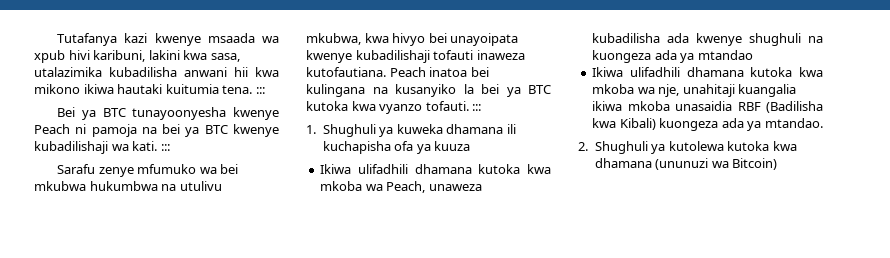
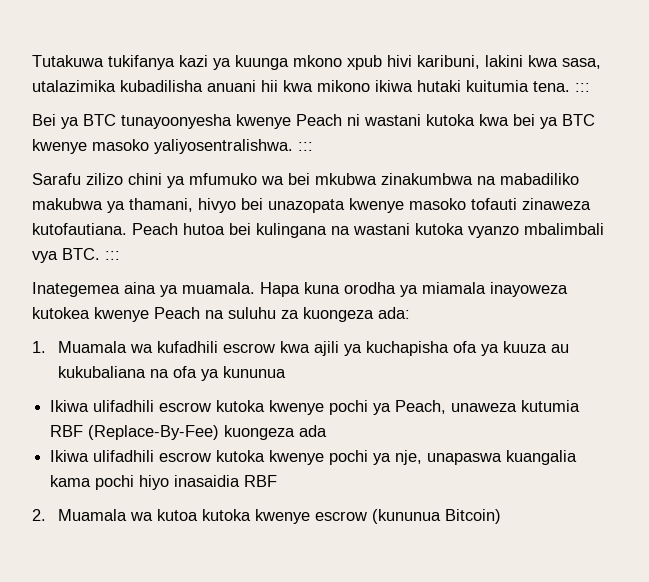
[57,33,280,46] Tutafanya kazi kwenye msaada wa -> [32,55,342,70] Tutakuwa tukifanya kazi ya kuunga mkono
[184,67,227,77] anwani -> [207,80,256,92] anuani
[117,84,163,94] hautaki -> [417,80,461,92] hutaki
[91,124,157,137] pamoja na -> [364,114,509,126] wastani kutoka kwa
[34,141,158,154] kubadilishaji wa kati. -> [92,139,293,154] masoko yaliyosentralishwa.
[98,167,134,177] zenye -> [86,173,185,188] zilizo chini ya
[89,181,222,191] [306,33,519,46] [306,50,525,63] hukumbwa na utulivu mkubwa, kwa hivyo bei unayoipata kwenye kubadilishaji tofauti inaweza -> [381,173,579,185] [32,198,591,213] zinakumbwa na mabadiliko makubwa ya thamani, hivyo bei unazopata kwenye masoko tofauti zinaweza
[429,67,468,77] inatoa -> [183,223,225,235] hutoa
[395,84,551,97] [306,101,482,114] [306,124,516,137] [322,141,471,154] [320,164,551,174] [320,181,482,193] [592,33,823,46] [592,50,753,63] [592,67,823,77] [592,84,797,97] [592,101,823,113] [592,118,823,131] [578,141,797,154] [594,158,729,170] kusanyiko la bei ya BTC kutoka kwa vyanzo tofauti. ::: // 1. Shughuli ya kuweka dhamana ili kuchapisha ofa ya kuuza // Ikiwa ulifadhili dhamana kutoka kwa mkoba wa Peach, unaweza kubadilisha ada kwenye shughuli na kuongeza ada ya mtandao // Ikiwa ulifadhili dhamana kutoka kwa mkoba wa nje, unahitaji kuangalia ikiwa mkoba unasaidia RBF (Badilisha kwa Kibali) kuongeza ada ya mtandao. // 2. Shughuli ya kutolewa kutoka kwa dhamana (ununuzi wa -> [353,223,604,238] [32,248,120,263] [32,282,568,297] [32,307,410,322] [32,341,570,356] [58,366,287,381] [50,400,581,415] [50,425,328,440] [50,450,578,465] [50,475,278,490] [32,509,442,524] wastani kutoka vyanzo mbalimbali vya BTC. ::: // Inategemea aina ya muamala. Hapa kuna orodha ya miamala inayoweza kutokea kwenye Peach na suluhu za kuongeza ada: // 1. Muamala wa kufadhili escrow kwa ajili ya kuchapisha ofa ya kuuza au kukubaliana na ofa ya kununua // Ikiwa ulifadhili escrow kutoka kwenye pochi ya Peach, unaweza kutumia RBF (Replace-By-Fee) kuongeza ada // Ikiwa ulifadhili escrow kutoka kwenye pochi ya nje, unapaswa kuangalia kama pochi hiyo inasaidia RBF // 2. Muamala wa kutoa kutoka kwenye escrow (kununua

